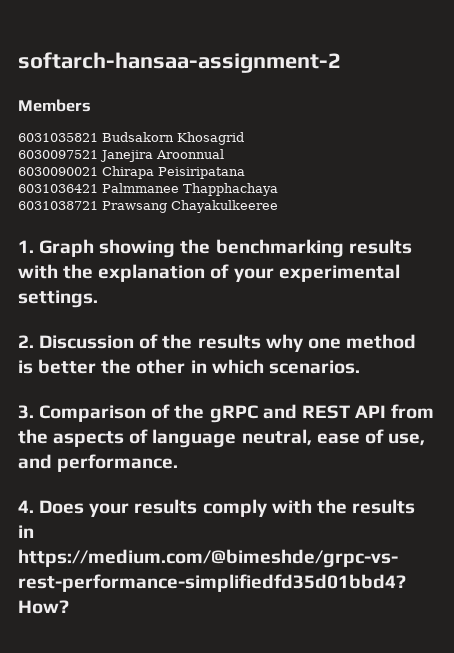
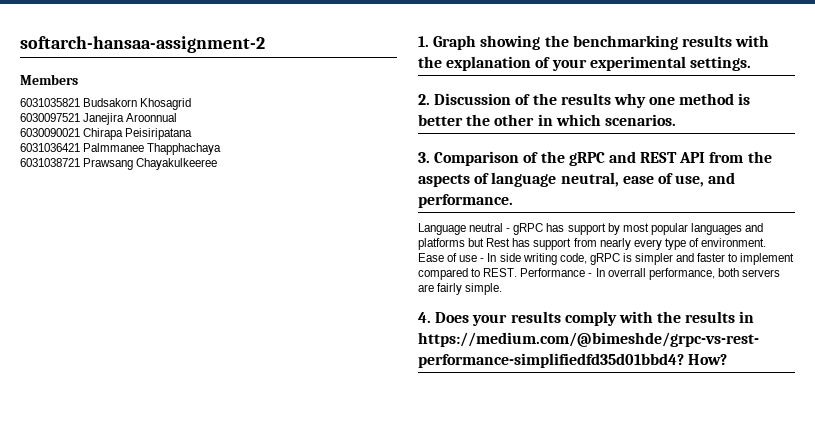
(179, 463) none -> [418,223,764,235] [418,238,767,250] [418,253,795,265] [418,268,780,280] [418,283,503,295] // Language neutral - gRPC has support by most popular languages and platforms but Rest has support from nearly every type of environment. Ease of use - In side writing code, gRPC is simpler and faster to implement compared to REST. Performance - In overrall performance, both servers are fairly simple.

